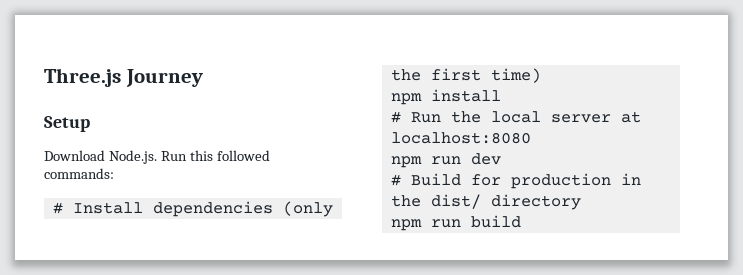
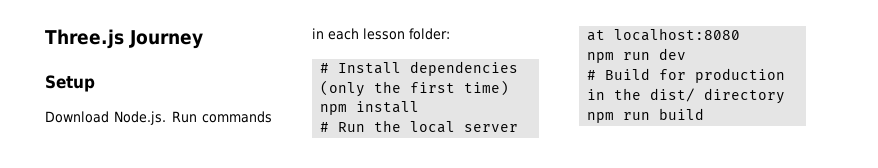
[189,150,270,161] [44,168,114,179] this followed commands: -> [202,111,272,123] [312,28,450,40] commands in each lesson folder:

